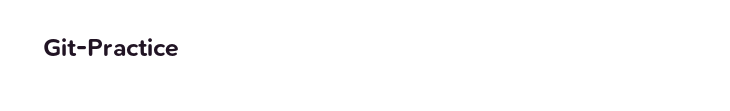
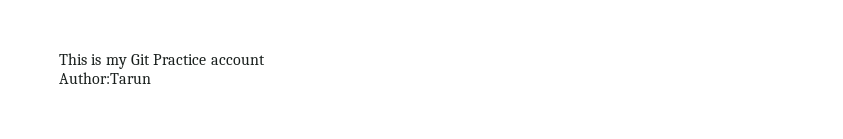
[43,38,179,57] Git-Practice -> [59,53,265,69] [59,72,151,84] This is my Git Practice account // Author:Tarun

